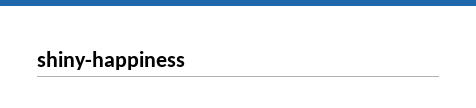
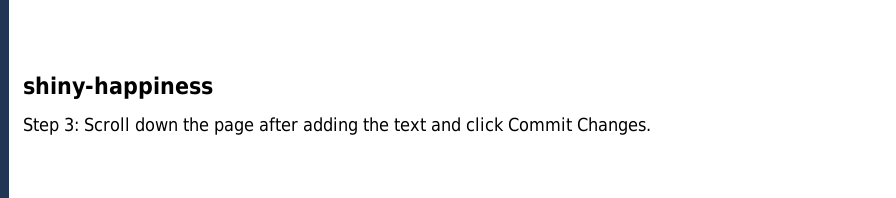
(185, 60) none -> [23,117,651,135] // Step 3: Scroll down the page after adding the text and click Commit Changes.

